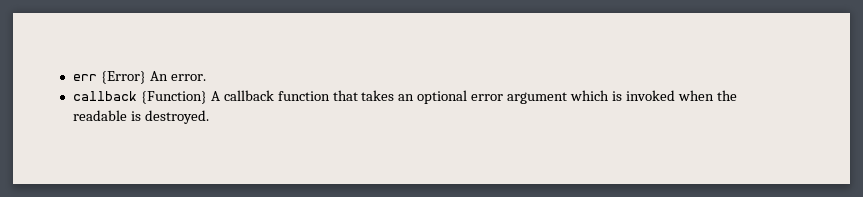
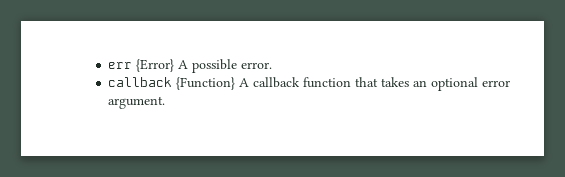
[149,71,168,81] An -> [178,59,238,73] A possible
[507,90,737,104] [72,110,209,124] argument which is invoked when the readable is destroyed. -> [108,96,166,109] argument.

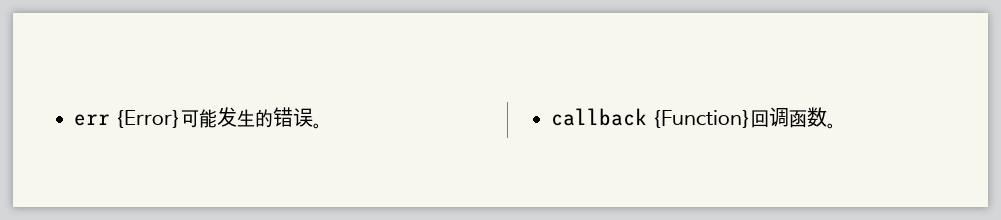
[178,59,273,73] [108,77,511,91] [108,96,166,109] A possible error. // callback {Function} A callback function that takes an optional error argument. -> [181,107,323,129] [551,107,837,129] 可能发生的错误。 // callback {Function}回调函数。

